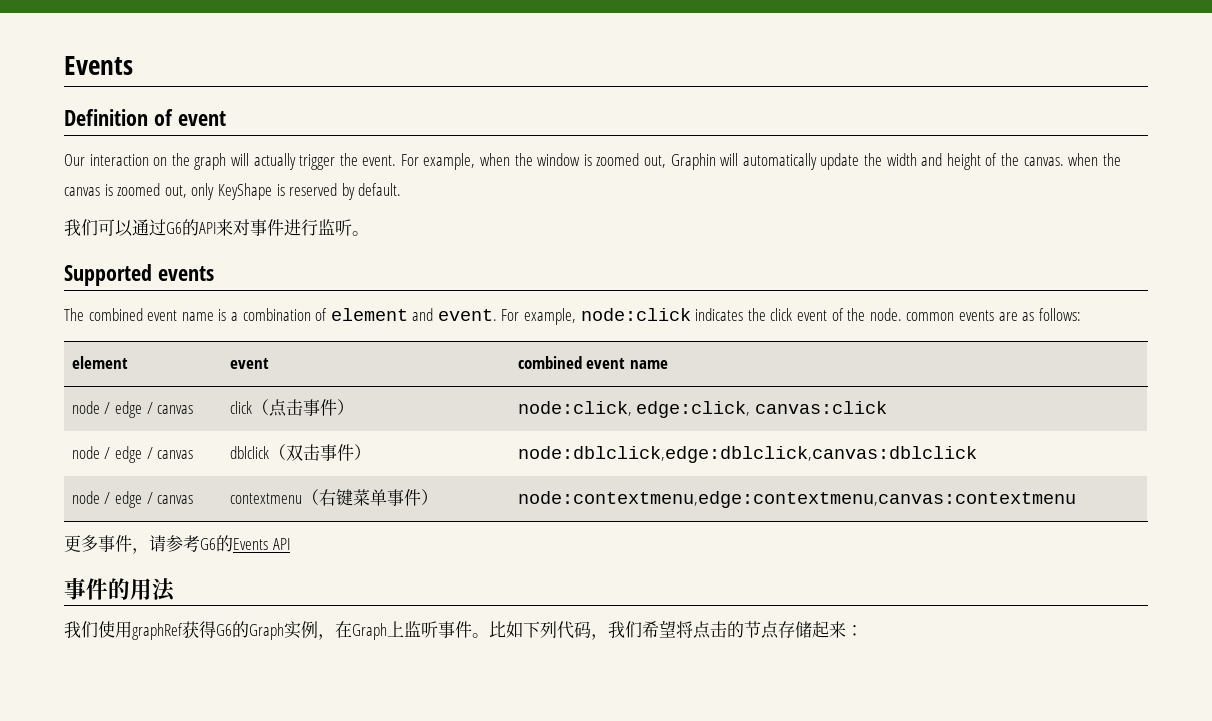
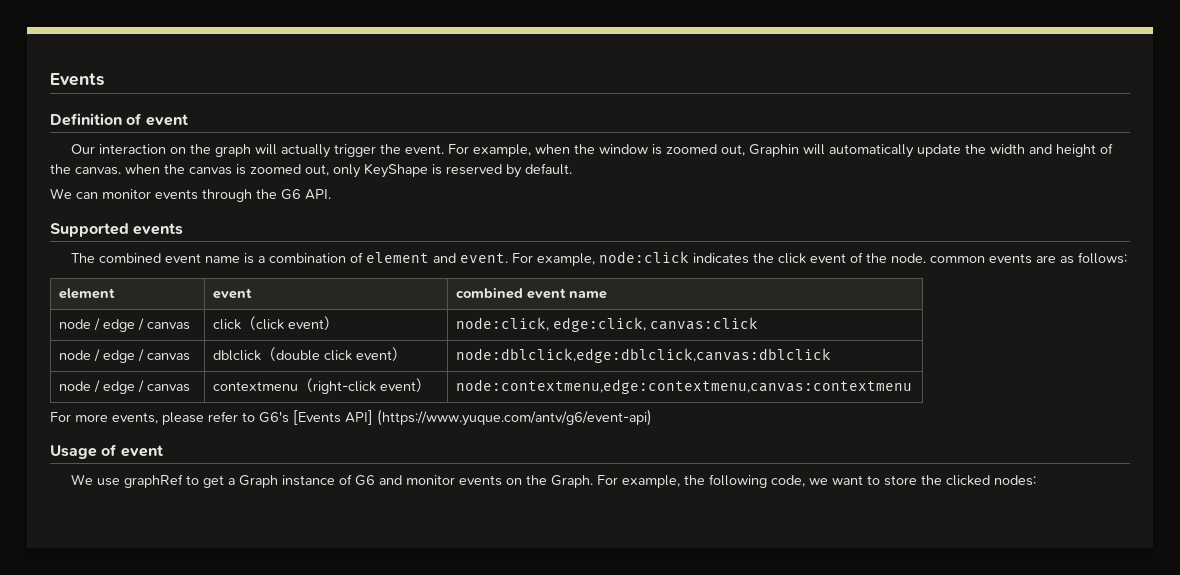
[64,219,369,237] 我们可以通过G6的API来对事件进行监听。 -> [50,188,331,202] We can monitor events through the G6 API.
[268,399,337,417] 点击事件 -> [256,319,325,330] click event
[285,444,354,461] 双击事件 -> [276,350,393,361] double click event
[318,489,421,506] 右键菜单事件 -> [313,381,417,394] right-click event
[64,535,290,554] [64,578,176,602] [64,620,863,640] 更多事件，请参考G6的Events API // 事件的用法 // 我们使用graphRef获得G6的Graph实例，在Graph上监听事件。比如下列代码，我们希望将点击的节点存储起来： -> [50,409,652,426] [50,444,163,459] [71,474,1037,488] For more events, please refer to G6's [Events API] (https://www.yuque.com/antv/g6/event-api) // Usage of event // We use graphRef to get a Graph instance of G6 and monitor events on the Graph. For example, the following code, we want to store the clicked nodes:

